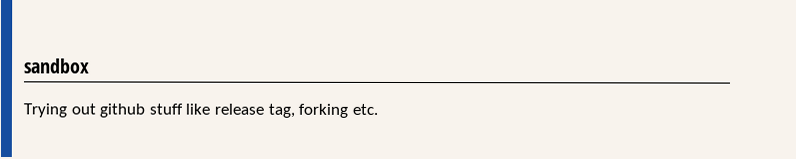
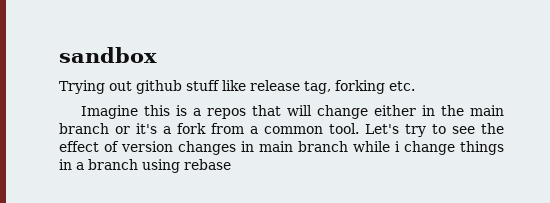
(378, 109) none -> [81,105,504,119] [59,123,504,137] [59,141,504,155] [59,159,231,173] // Imagine this is a repos that will change either in the main branch or it's a fork from a common tool. Let's try to see the effect of version changes in main branch while i change things in a branch using rebase

